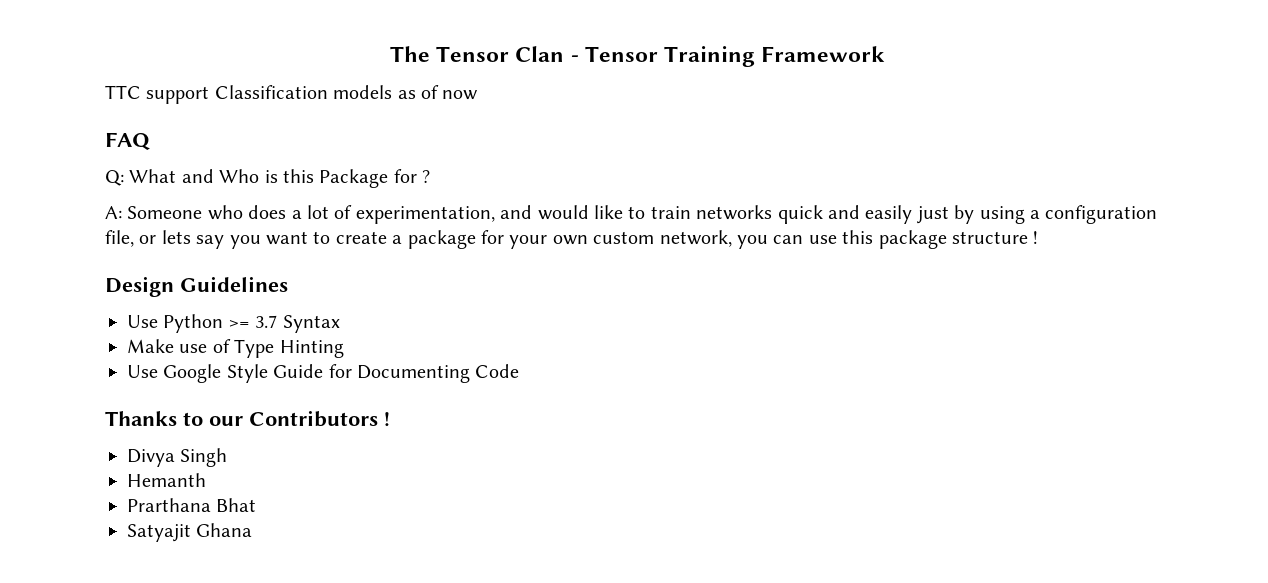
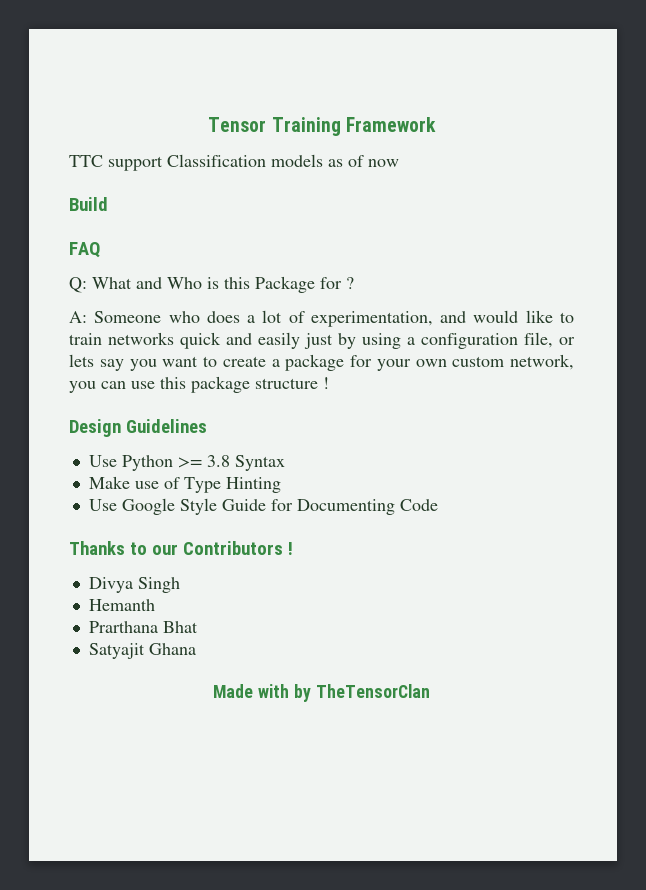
[389,46,579,62] The Tensor Clan - -> (208, 124) none
(479, 95) none -> [69,197,108,211] // Build
[255,315,278,328] 3.7 -> [206,455,230,467] 3.8
(253, 530) none -> [213,684,430,702] // Made with by TheTensorClan

